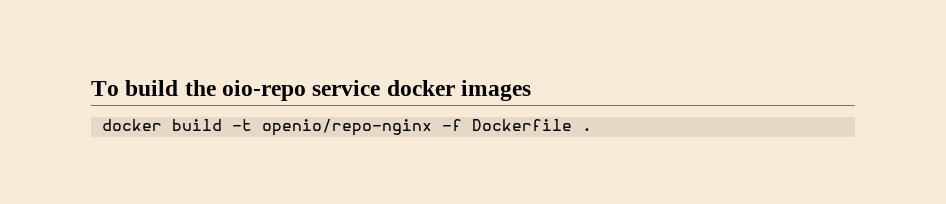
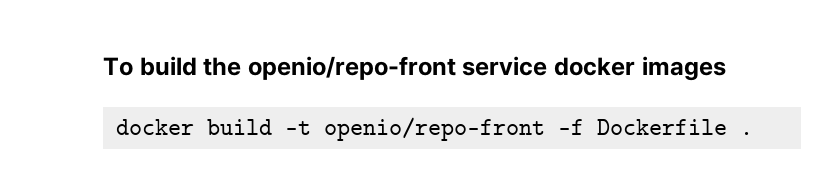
[222,80,307,101] oio-repo -> [247,56,456,80] openio/repo-front
[262,119,433,136] openio/repo-nginx -> [323,117,545,141] openio/repo-front

